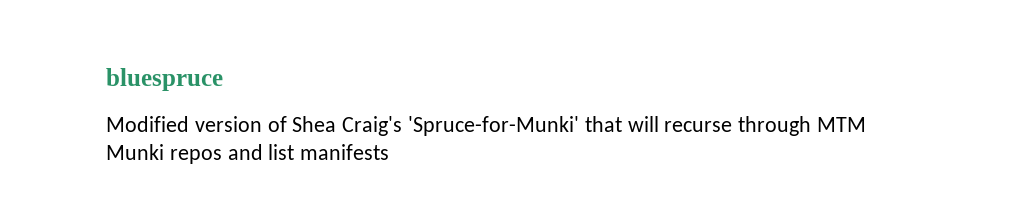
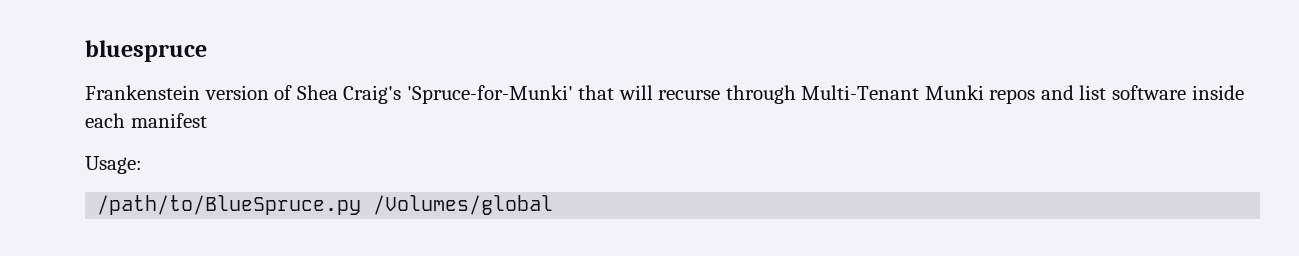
[106,116,189,132] Modified -> [85,85,200,100] Frankenstein
[817,117,867,132] MTM -> [801,85,920,100] Multi-Tenant
[300,144,390,160] manifests -> [1112,85,1244,100] [85,113,207,128] [85,156,142,174] [97,195,554,215] software inside each manifest // Usage: // /path/to/BlueSpruce.py /Volumes/global

